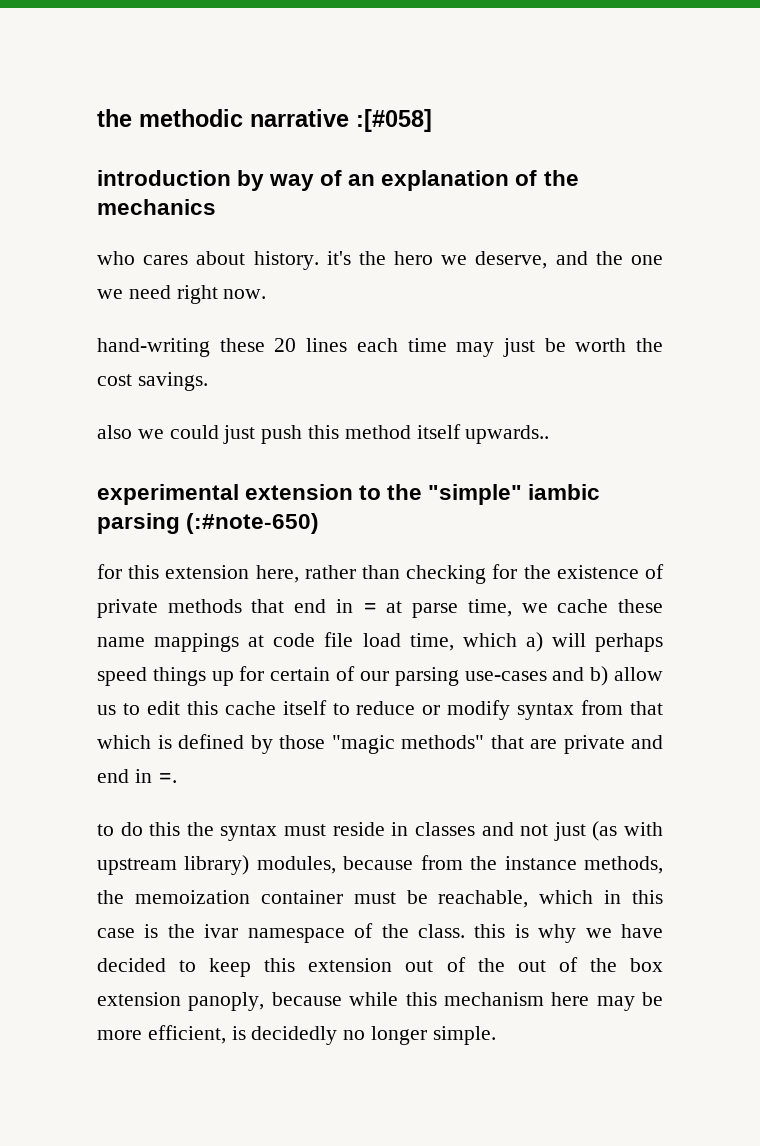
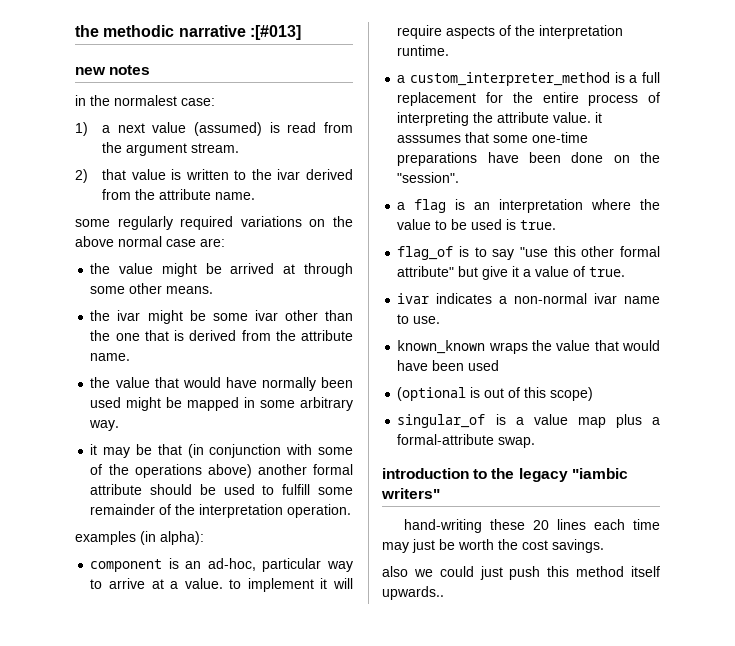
[356,109,432,132] [97,170,579,191] [97,199,216,215] [97,251,663,270] [97,285,267,304] :[#058] // introduction by way of an explanation of the mechanics // who cares about history. it's the hero we deserve, and the one we need right now. -> [249,25,301,40] [75,65,151,75] [75,95,215,106] [75,122,353,136] [102,142,240,156] [75,169,353,183] [102,189,256,200] [75,216,353,230] [75,236,225,247] [90,263,354,277] [90,283,214,294] [90,310,353,324] [90,330,353,341] [90,353,131,361] [90,377,353,391] [90,397,353,411] [89,420,120,431] [90,444,353,458] [90,464,353,478] [90,484,354,495] [90,504,352,518] [75,531,204,545] [90,558,354,572] [90,578,353,592] [397,25,624,39] [397,45,450,56] [397,72,660,86] [397,92,660,106] [397,112,603,126] [397,132,589,143] [397,152,660,166] [397,172,460,183] [397,199,660,213] [397,219,557,230] [397,246,660,260] [397,266,626,280] [397,293,660,304] [397,314,441,324] [397,340,660,354] [397,360,500,371] [397,387,594,401] [397,414,660,428] [397,434,536,448] [382,468,628,482] [381,488,440,499] :[#013] // new notes // in the normalest case: // 1) a next value (assumed) is read from the argument stream. // 2) that value is written to the ivar derived from the attribute name. // some regularly required variations on the above normal case are: // the value might be arrived at through some other means. // the ivar might be some ivar other than the one that is derived from the attribute name. // the value that would have normally been used might be mapped in some arbitrary way. // it may be that (in conjunction with some of the operations above) another formal attribute should be used to fulfill some remainder of the interpretation operation. // examples (in alpha): // component is an ad-hoc, particular way to arrive at a value. to implement it will require aspects of the interpretation runtime. // a custom_interpreter_method is a full replacement for the entire process of interpreting the attribute value. it asssumes that some one-time preparations have been done on the "session". // a flag is an interpretation where the value to be used is true. // flag_of is to say "use this other formal attribute" but give it a value of true. // ivar indicates a non-normal ivar name to use. // known_known wraps the value that would have been used // (optional is out of this scope) // singular_of is a value map plus a formal-attribute swap. // introduction to the legacy "iambic writers"
[97,484,601,505] [97,513,320,534] [97,564,664,584] [97,599,664,618] [97,632,664,652] [97,666,663,686] [97,700,664,720] [97,734,663,754] [97,769,177,783] [97,821,664,841] [97,855,664,875] [97,890,663,908] [97,923,664,943] [97,957,663,977] [97,992,663,1011] [97,1025,496,1045] // experimental extension to the "simple" iambic parsing (:#note-650) // for this extension here, rather than checking for the existence of private methods that end in = at parse time, we cache these name mappings at code file load time, which a) will perhaps speed things up for certain of our parsing use-cases and b) allow us to edit this cache itself to reduce or modify syntax from that which is defined by those "magic methods" that are private and end in =. // to do this the syntax must reside in classes and not just (as with upstream library) modules, because from the instance methods, the memoization container must be reachable, which in this case is the ivar namespace of the class. this is why we have decided to keep this extension out of the out of the box extension panoply, because while this mechanism here may be more efficient, is decidedly no longer simple. -> (444, 593) none

